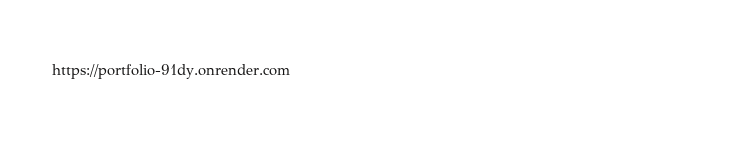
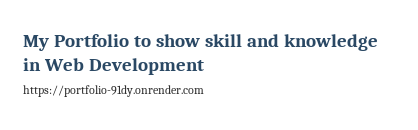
(52, 71) none -> [23,34,378,51] [23,58,204,75] My Portfolio to show skill and knowledge in Web Development //

